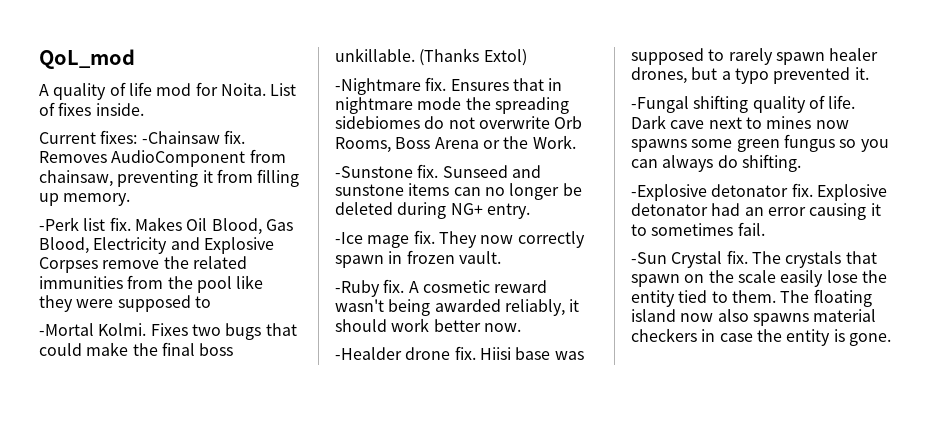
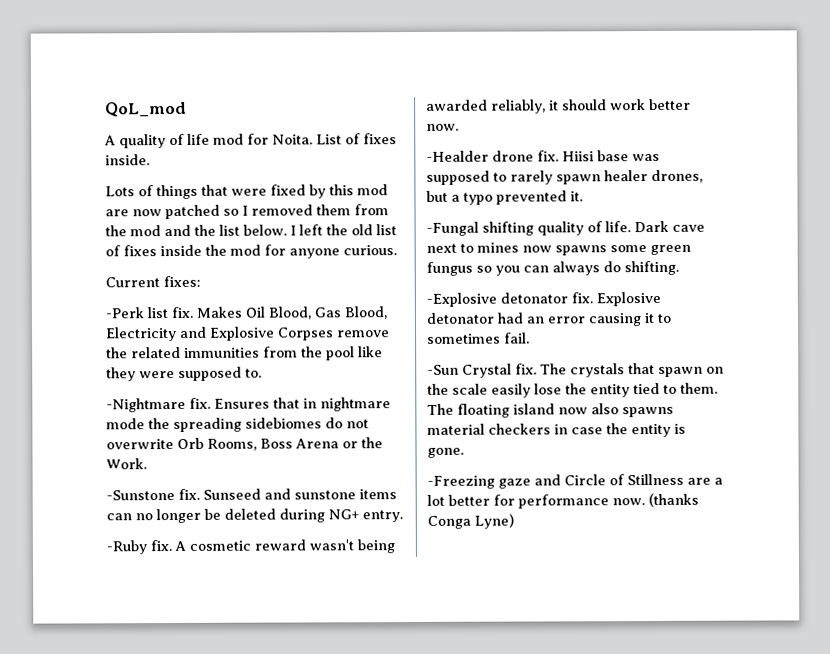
[39,130,245,144] [39,149,286,167] [39,169,300,187] [39,193,131,206] Current fixes: -Chainsaw fix. Removes AudioComponent from chainsaw, preventing it from filling up memory. -> [105,184,388,200] [105,204,389,220] [105,224,397,237] [105,244,397,259] [105,275,201,288] Lots of things that were fixed by this mod are now patched so I removed them from the mod and the list below. I left the old list of fixes inside the mod for anyone curious. // Current fixes:
[194,296,211,308] [39,323,297,340] [39,342,234,356] [335,48,527,66] to // -Mortal Kolmi. Fixes two bugs that could make the final boss unkillable. (Thanks Extol) -> [245,368,262,378] to.
[335,230,585,248] [335,250,501,268] // -Ice mage fix. They now correctly spawn in frozen vault. -> (403, 516) none
(891, 339) none -> [427,473,723,489] [427,492,699,509] [427,513,514,529] // -Freezing gaze and Circle of Stillness are a lot better for performance now. (thanks Conga Lyne)

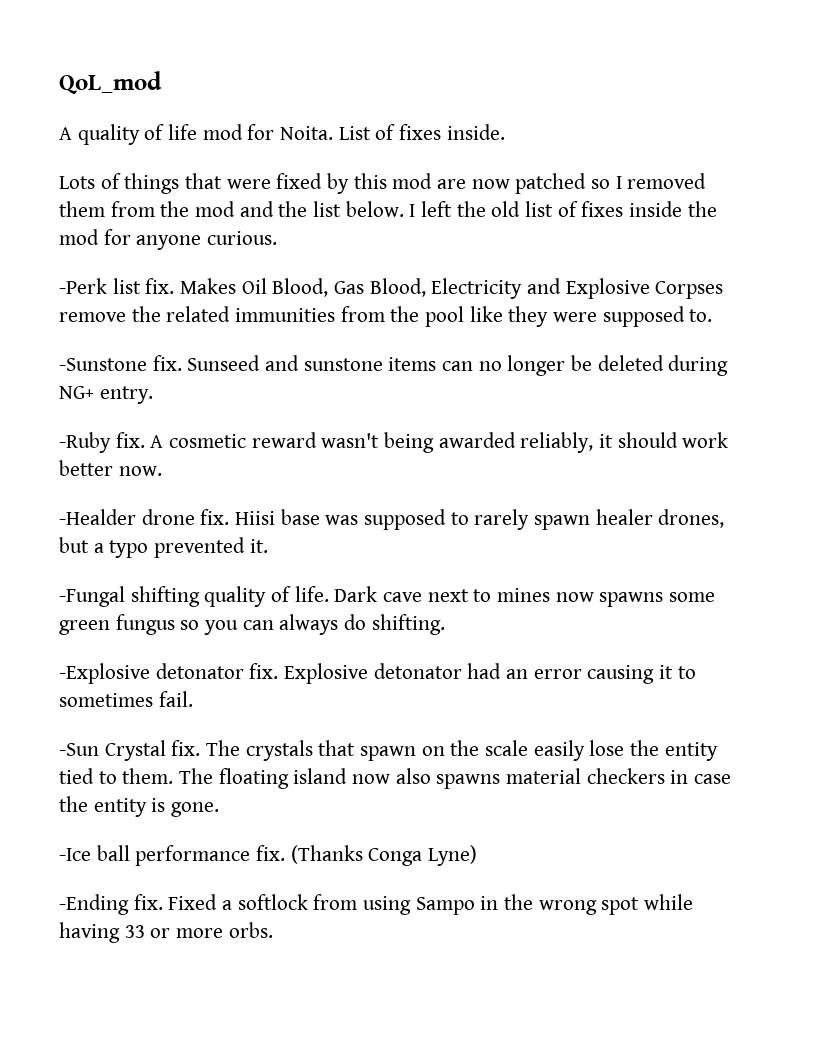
[105,275,201,288] // Current fixes: -> (278, 238) none
[106,397,391,413] [106,417,369,433] [106,437,383,451] [106,458,147,470] // -Nightmare fix. Ensures that in nightmare mode the spreading sidebiomes do not overwrite Orb Rooms, Boss Arena or the Work. -> (713, 315) none
[427,473,723,489] [427,492,699,509] [427,513,514,529] -Freezing gaze and Circle of Stillness are a lot better for performance now. (thanks Conga Lyne) -> [59,845,478,866] [59,894,694,915] [59,922,273,943] -Ice ball performance fix. (Thanks Conga Lyne) // -Ending fix. Fixed a softlock from using Sampo in the wrong spot while having 33 or more orbs.

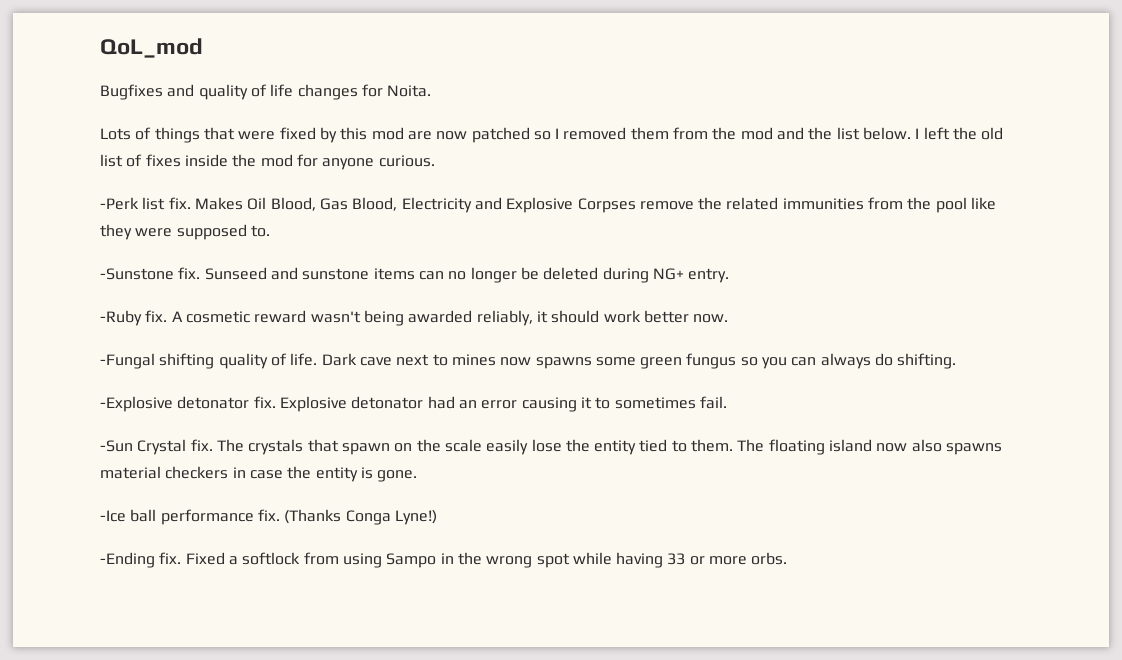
[59,127,72,140] A -> [100,84,195,100] Bugfixes and
[202,124,243,140] mod -> [297,84,358,100] changes
[338,124,505,140] List of fixes inside. -> (432, 91) none
[59,509,725,530] [59,537,268,558] // -Healder drone fix. Hiisi base was supposed to rarely spawn healer drones, but a typo prevented it. -> (729, 318) none
[428,845,478,866] Lyne) -> [394,510,437,525] Lyne!)

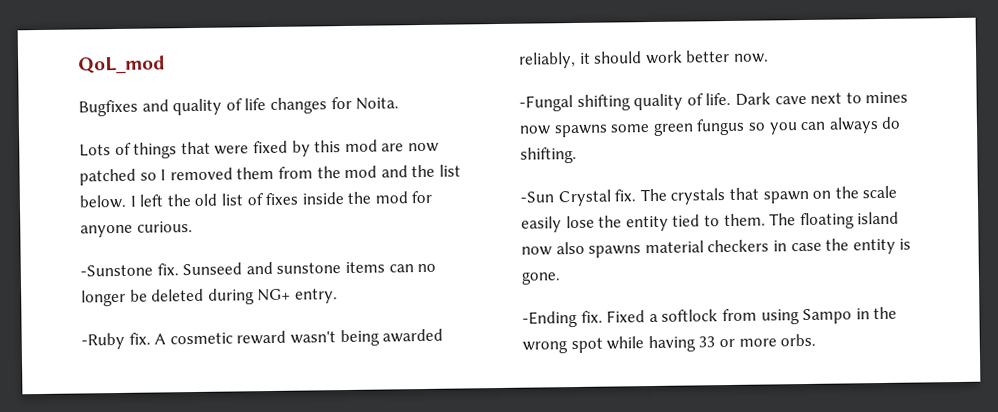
[100,197,997,213] [100,224,270,240] // -Perk list fix. Makes Oil Blood, Gas Blood, Electricity and Explosive Corpses remove the related immunities from the pool like they were supposed to. -> (193, 227) none
[100,396,727,412] // -Explosive detonator fix. Explosive detonator had an error causing it to sometimes fail. -> (577, 155) none
[100,509,437,525] // -Ice ball performance fix. (Thanks Conga Lyne!) -> (561, 278) none

